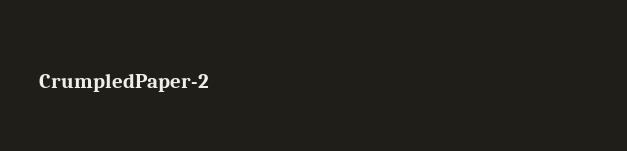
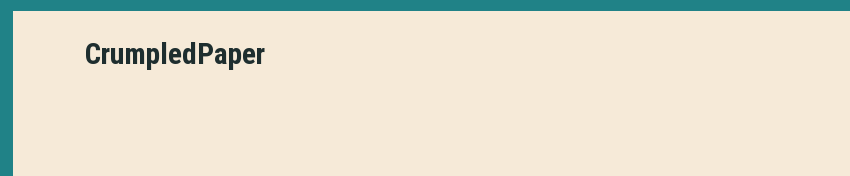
[39,73,209,92] CrumpledPaper-2 -> [85,42,265,70] CrumpledPaper

